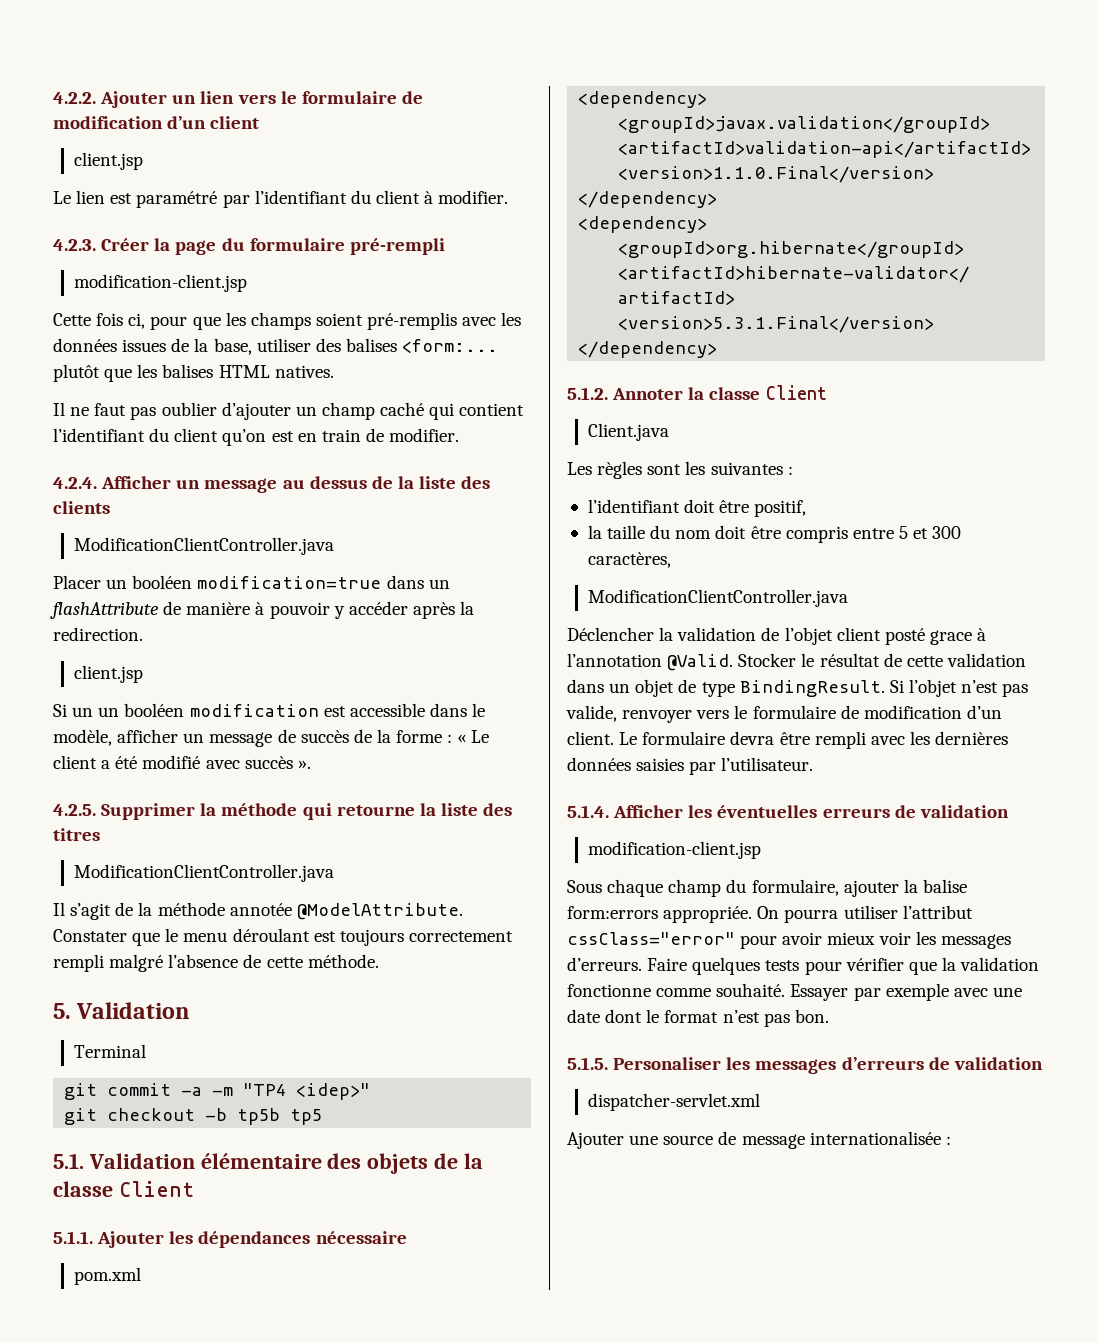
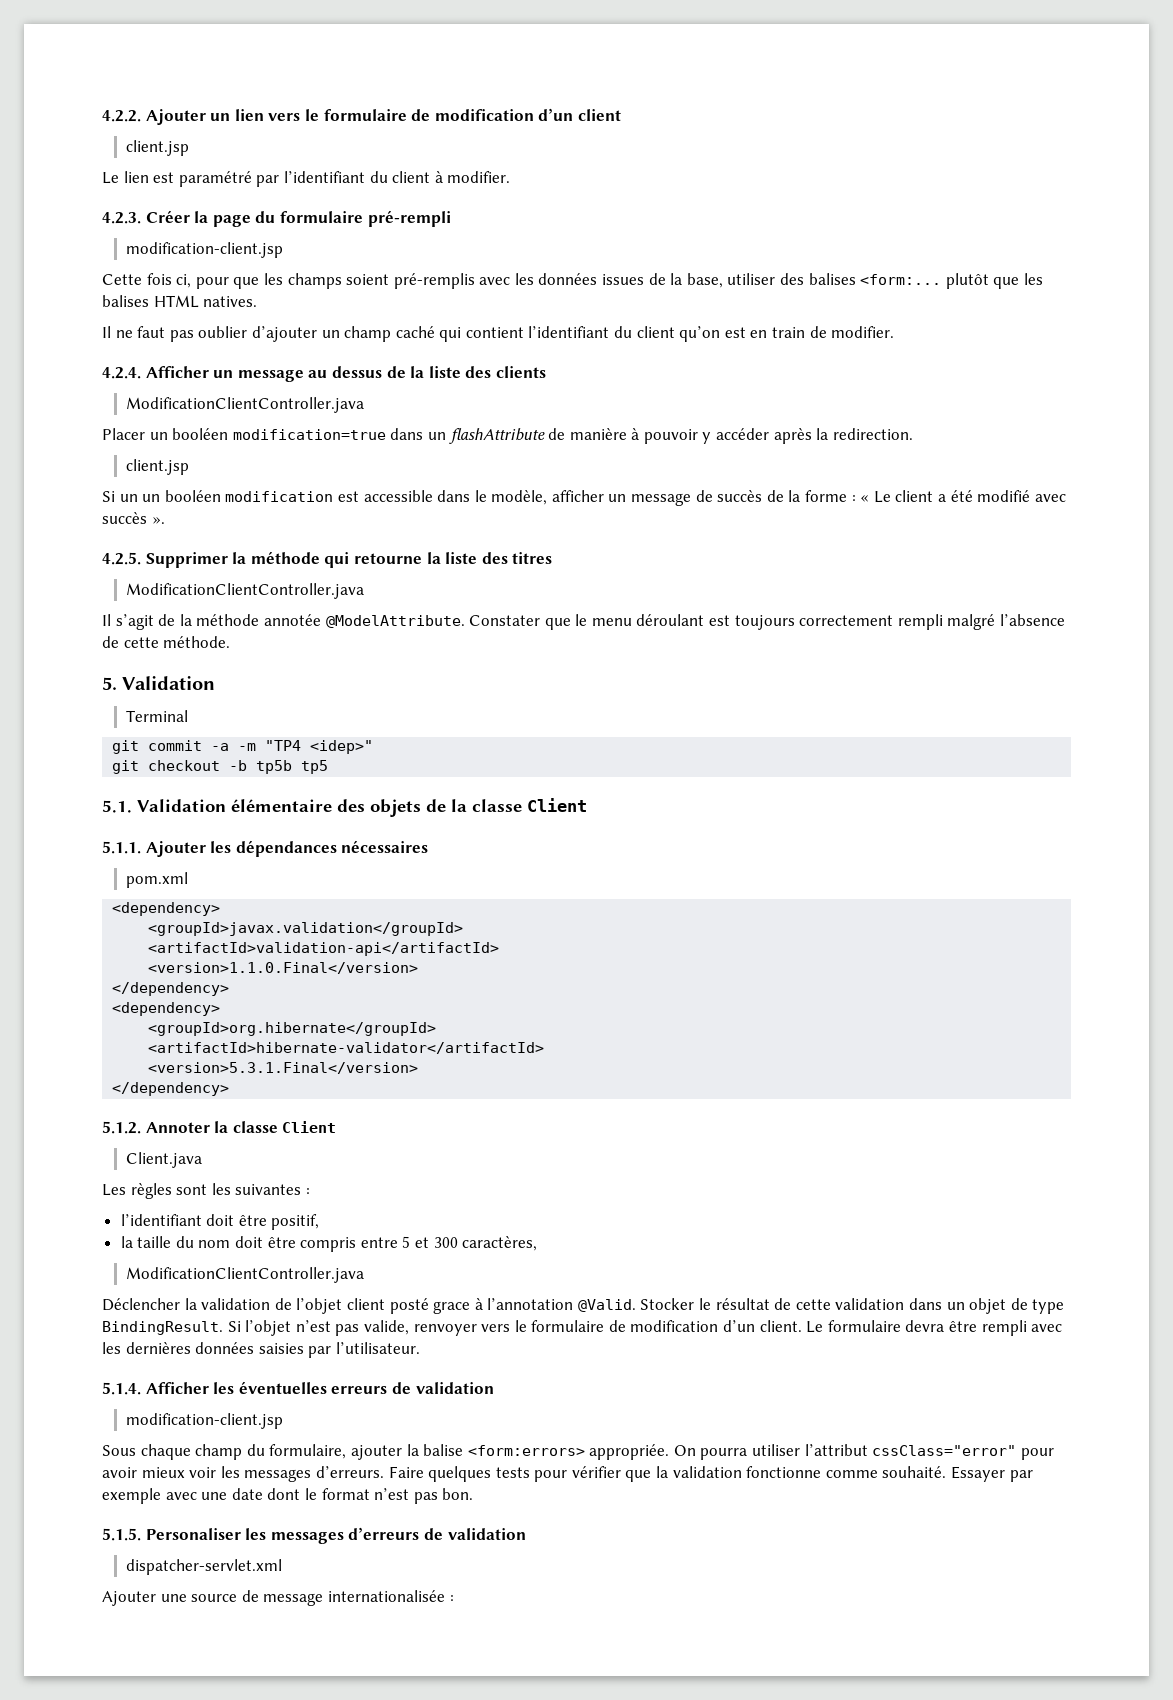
[315,1231,407,1244] nécessaire -> [341,840,429,853] nécessaires
[567,906,658,919] form:errors -> [467,1445,585,1456] <form:errors>

